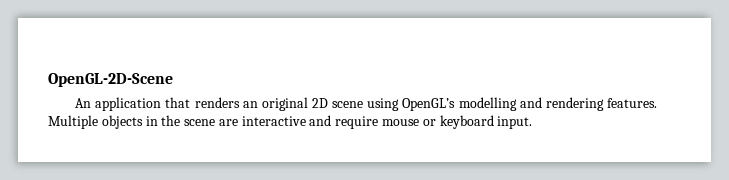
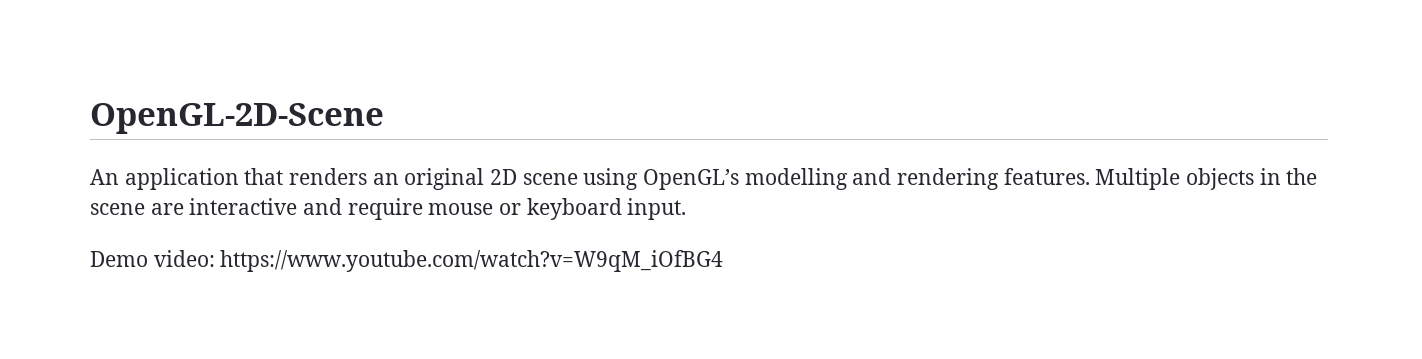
(533, 122) none -> [90,250,724,272] // Demo video: https://www.youtube.com/watch?v=W9qM_iOfBG4

